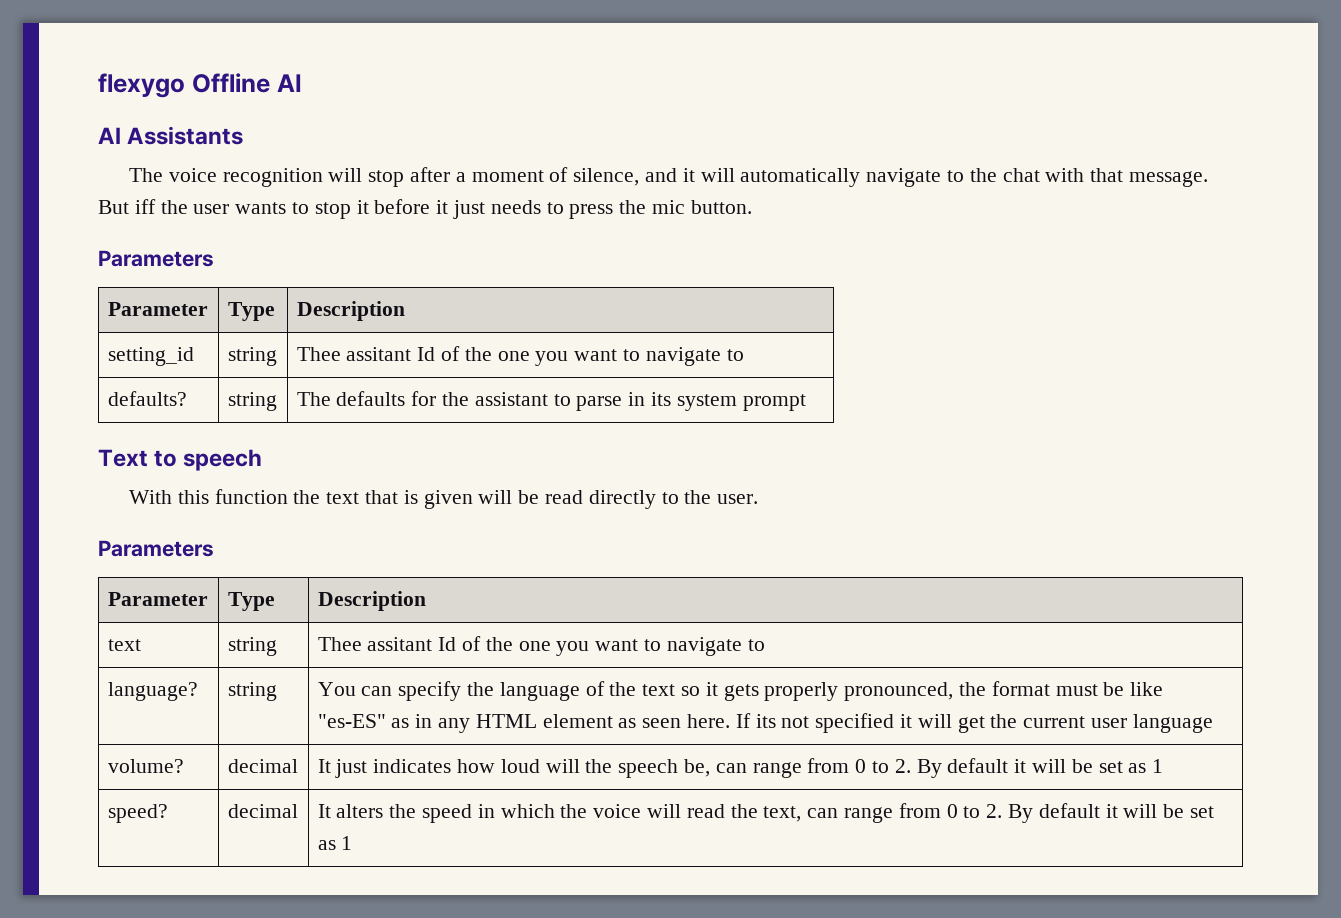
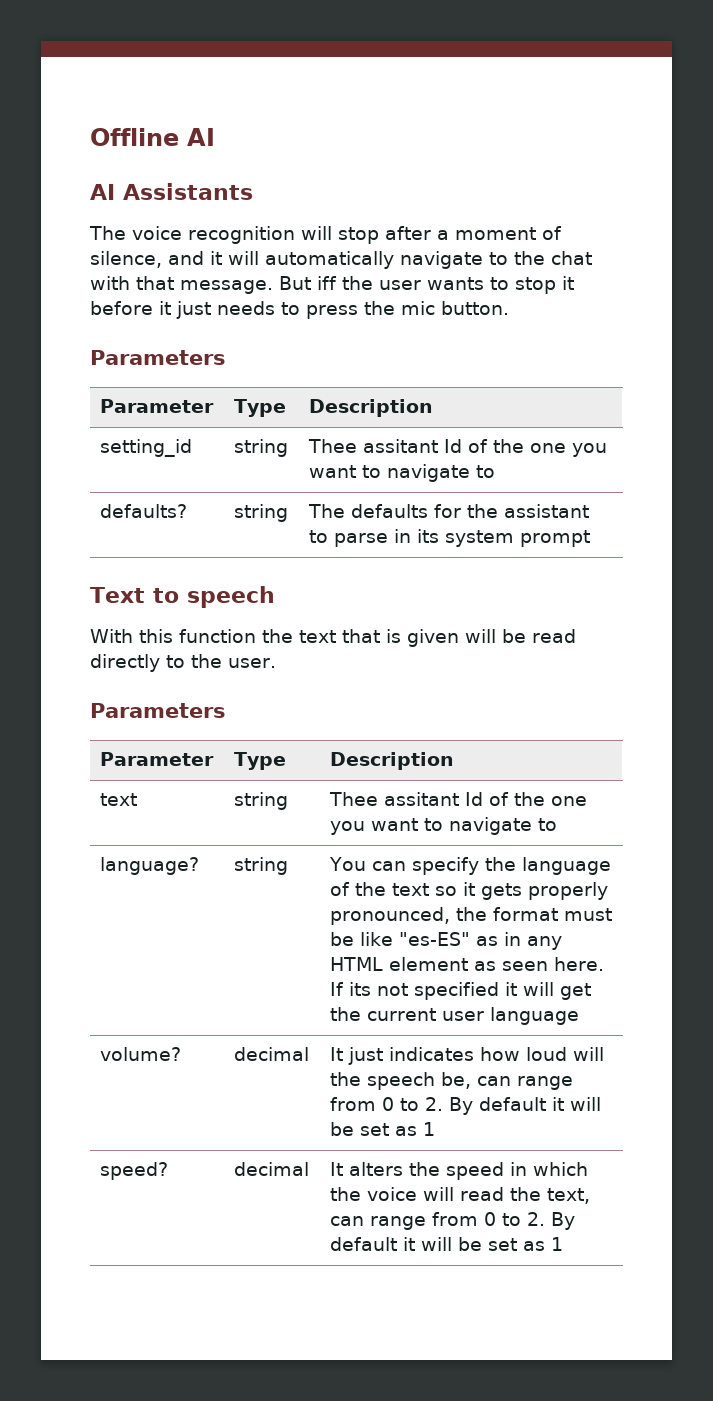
[98,73,185,98] flexygo -> (90, 137) none

